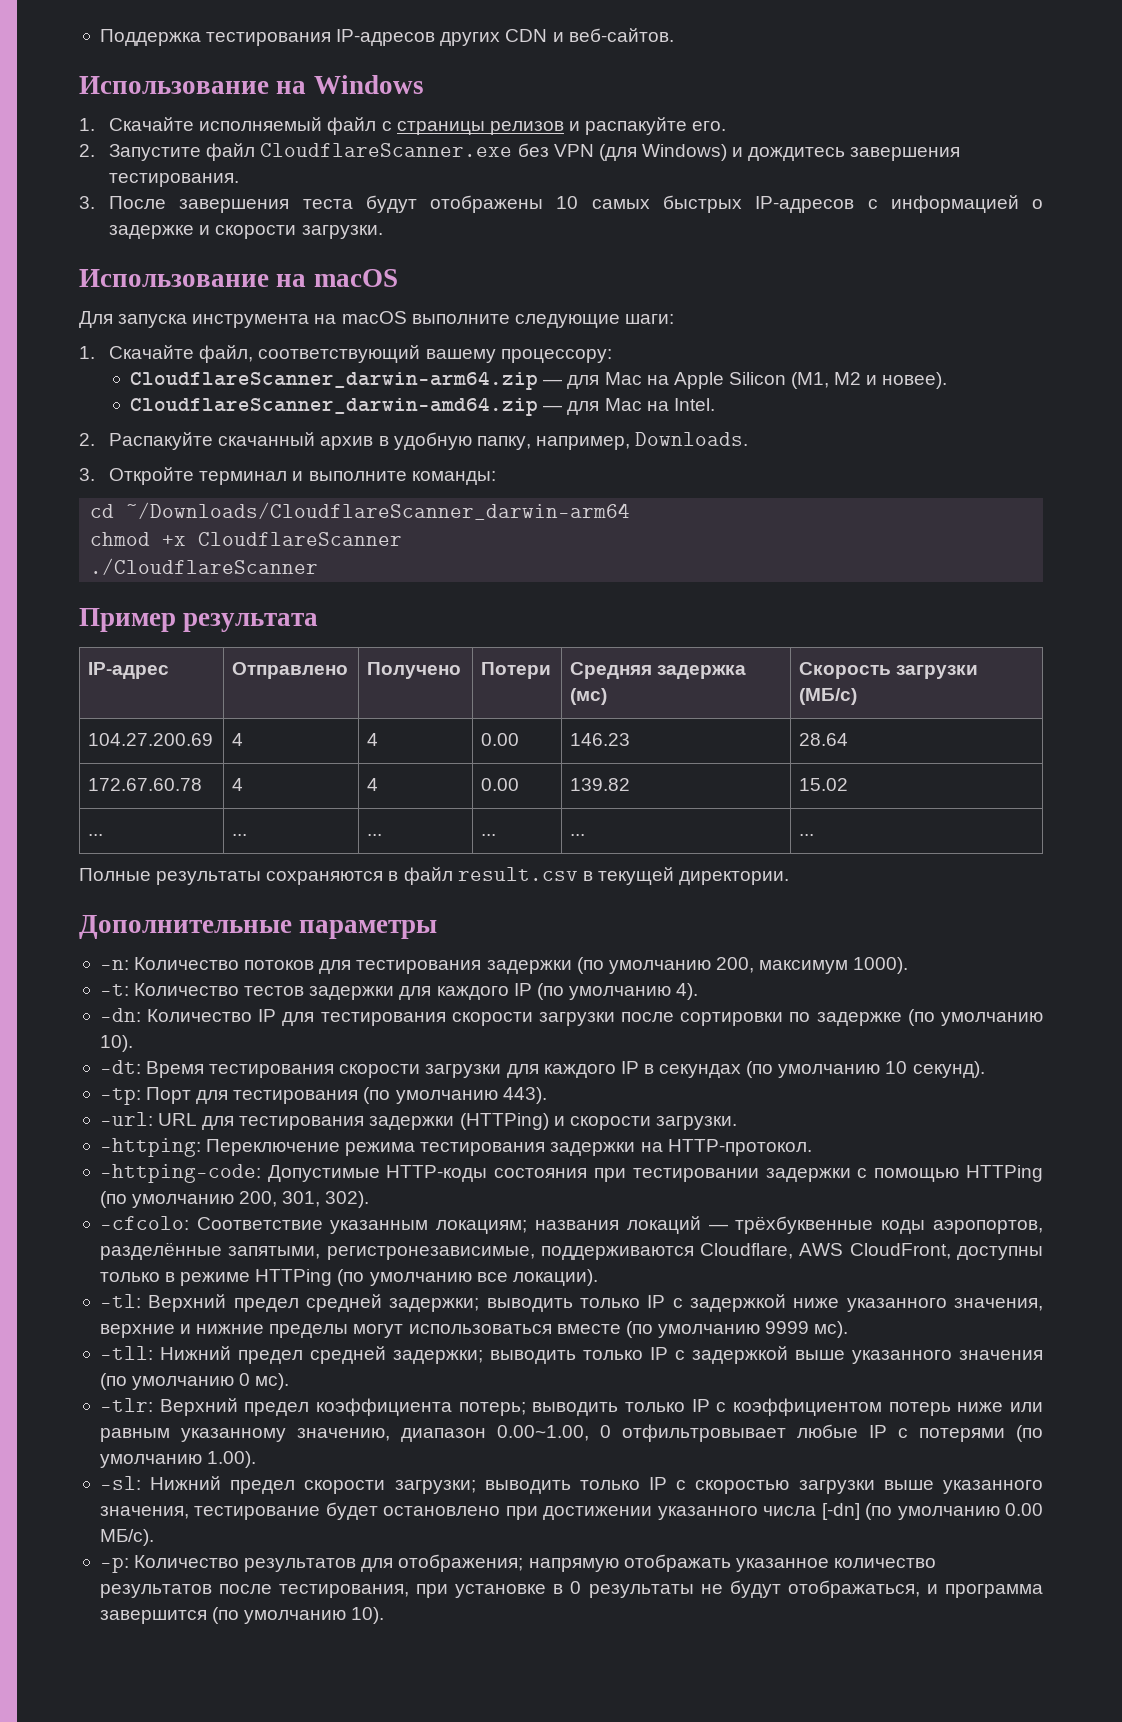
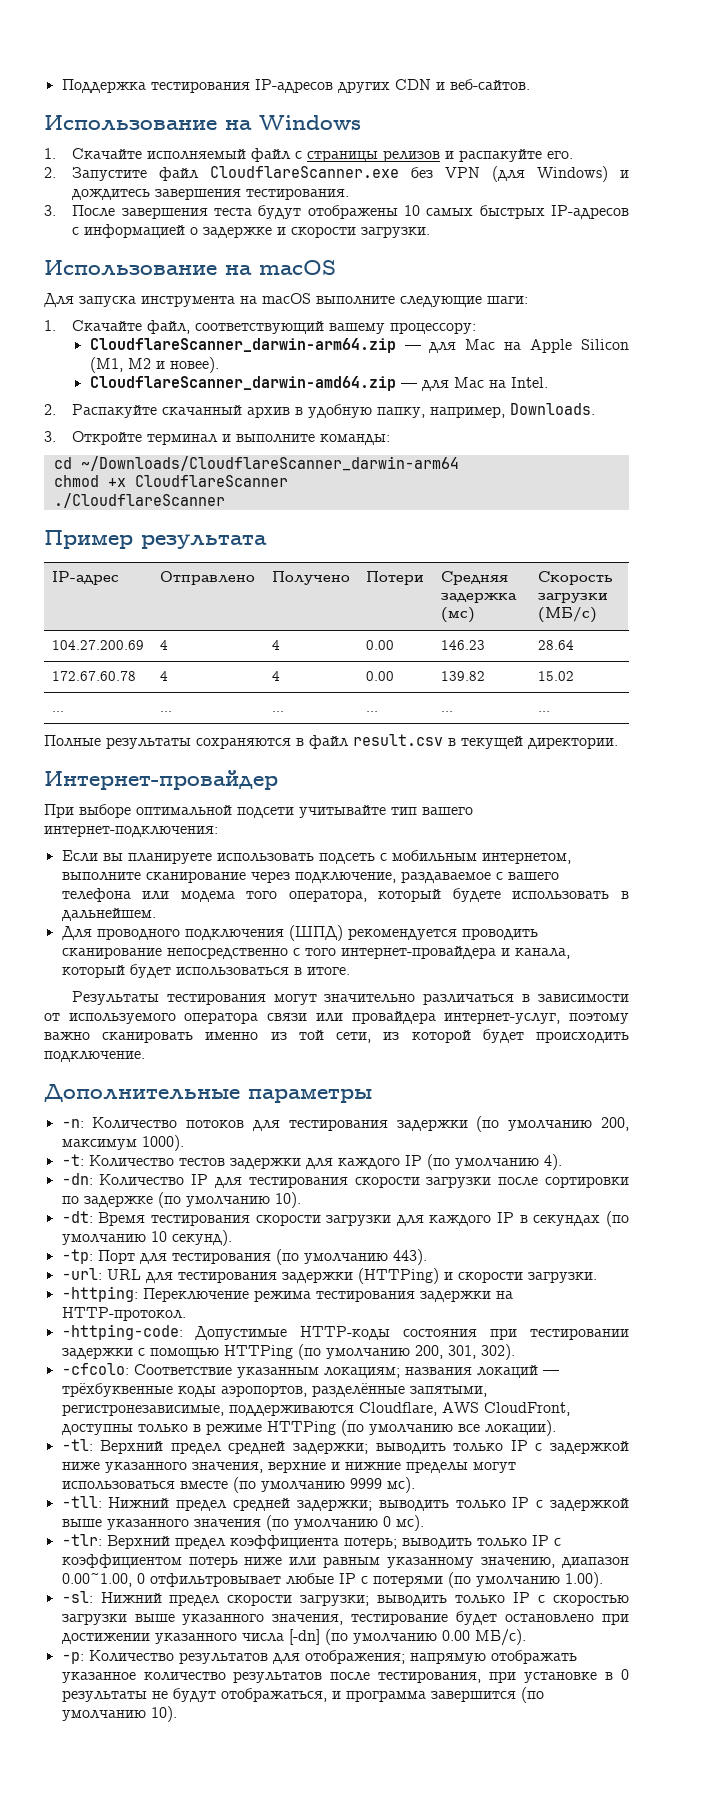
(790, 878) none -> [44,770,278,790] [44,804,473,818] [44,825,218,837] [61,850,571,864] [61,871,559,883] [61,888,629,902] [61,908,156,921] [61,925,538,941] [61,946,570,959] [61,964,350,978] [71,991,629,1005] [44,1011,629,1024] [44,1029,629,1043] [44,1051,145,1062] // Интернет-провайдер // При выборе оптимальной подсети учитывайте тип вашего интернет-подключения: // Если вы планируете использовать подсеть с мобильным интернетом, выполните сканирование через подключение, раздаваемое с вашего телефона или модема того оператора, который будете использовать в дальнейшем. // Для проводного подключения (ШПД) рекомендуется проводить сканирование непосредственно с того интернет-провайдера и канала, который будет использоваться в итоге. // Результаты тестирования могут значительно различаться в зависимости от используемого оператора связи или провайдера интернет-услуг, поэтому важно сканировать именно из той сети, из которой будет происходить подключение.

